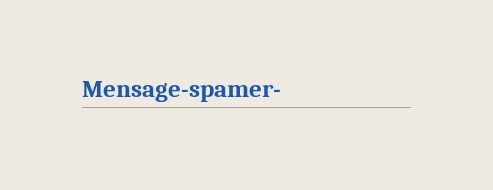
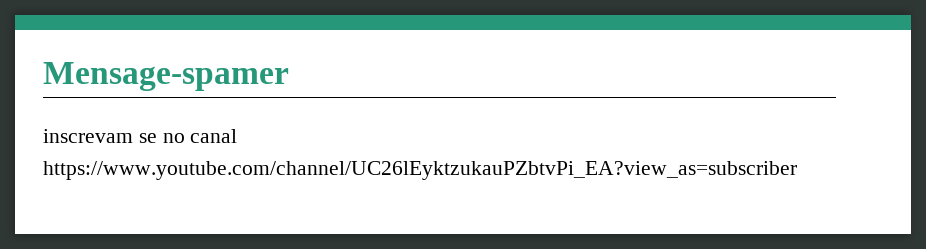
[82,81,281,102] Mensage-spamer- -> [43,62,289,91] [43,129,238,143] [43,161,797,180] Mensage-spamer // inscrevam se no canal https://www.youtube.com/channel/UC26lEyktzukauPZbtvPi_EA?view_as=subscriber

